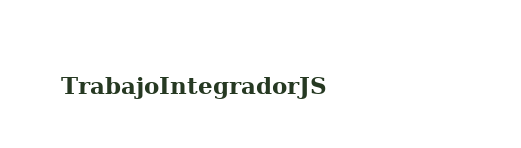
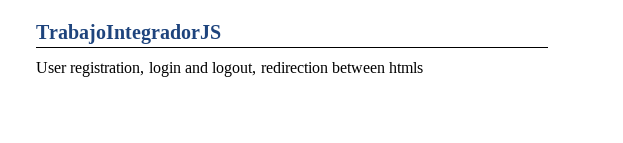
(327, 88) none -> [36,62,424,77] // User registration, login and logout, redirection between htmls

